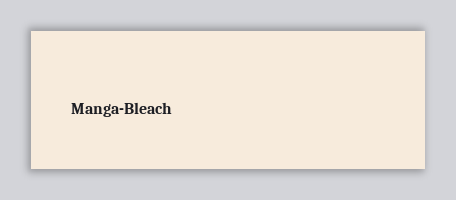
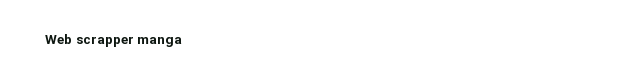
[71,102,172,117] Manga-Bleach -> [45,34,183,47] Web scrapper manga

